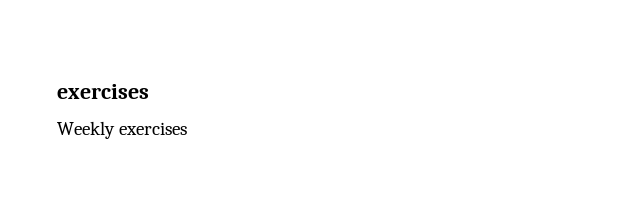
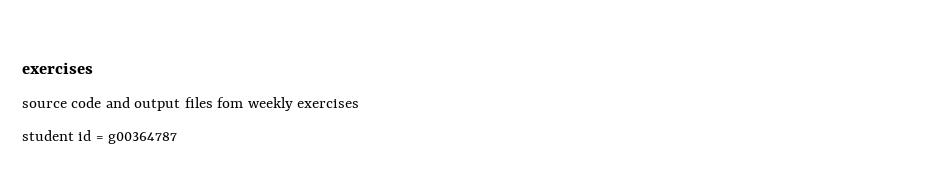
[57,84,149,99] [57,121,188,139] exercises // Weekly exercises -> [22,62,93,74] [22,97,360,111] [22,130,178,144] exercises // source code and output files fom weekly exercises // student id = g00364787

